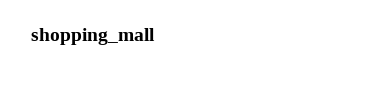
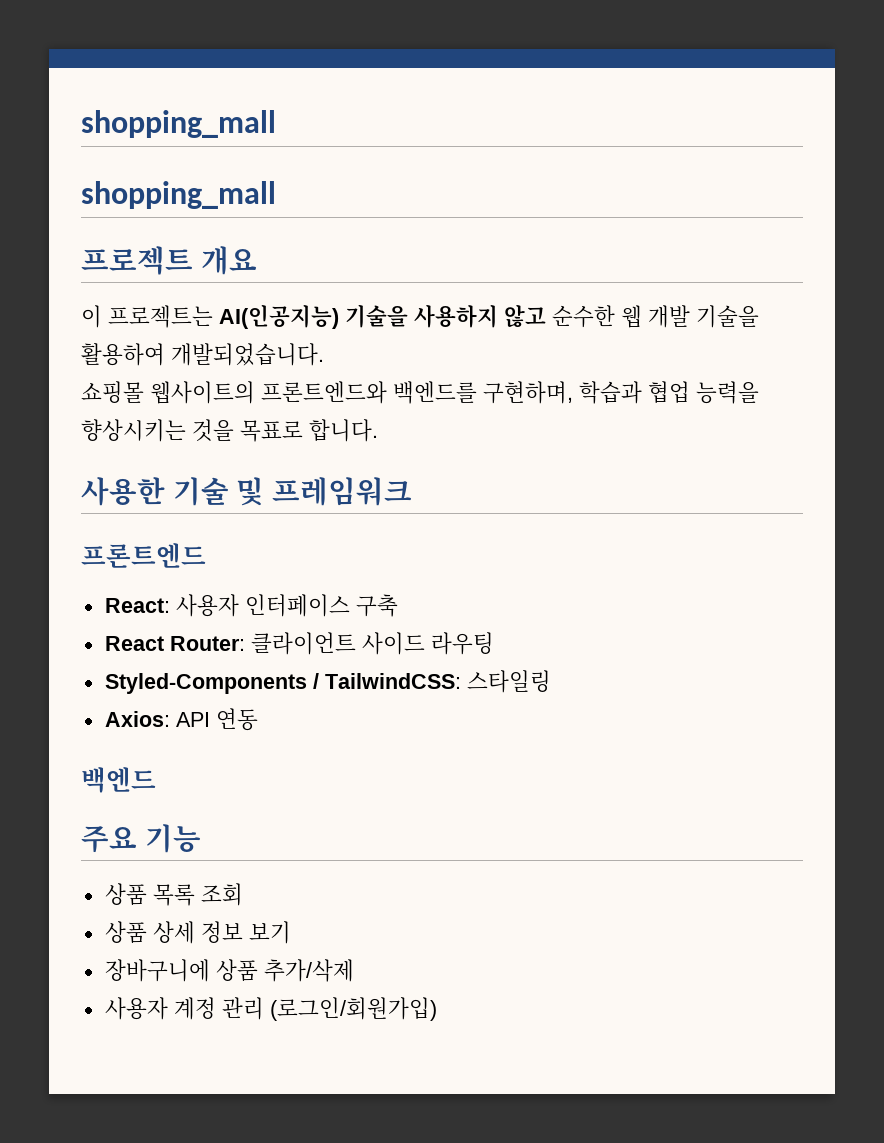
[31,28,155,45] shopping_mall -> [81,110,276,138] [81,181,276,209] [81,246,257,275] [81,304,759,329] [81,343,324,366] [81,381,759,404] [81,419,378,442] [81,477,413,506] [81,543,206,568] [104,594,398,617] [104,632,494,655] [104,670,551,694] [104,708,258,731] [81,767,156,793] [81,824,201,853] [104,883,243,906] [104,921,291,944] [104,959,354,982] [104,997,437,1021] shopping_mall // shopping_mall // 프로젝트 개요 // 이 프로젝트는 AI(인공지능) 기술을 사용하지 않고 순수한 웹 개발 기술을 활용하여 개발되었습니다. // 쇼핑몰 웹사이트의 프론트엔드와 백엔드를 구현하며, 학습과 협업 능력을 향상시키는 것을 목표로 합니다. // 사용한 기술 및 프레임워크 // 프론트엔드 // React: 사용자 인터페이스 구축 // React Router: 클라이언트 사이드 라우팅 // Styled-Components / TailwindCSS: 스타일링 // Axios: API 연동 // 백엔드 // 주요 기능 // 상품 목록 조회 // 상품 상세 정보 보기 // 장바구니에 상품 추가/삭제 // 사용자 계정 관리 (로그인/회원가입)

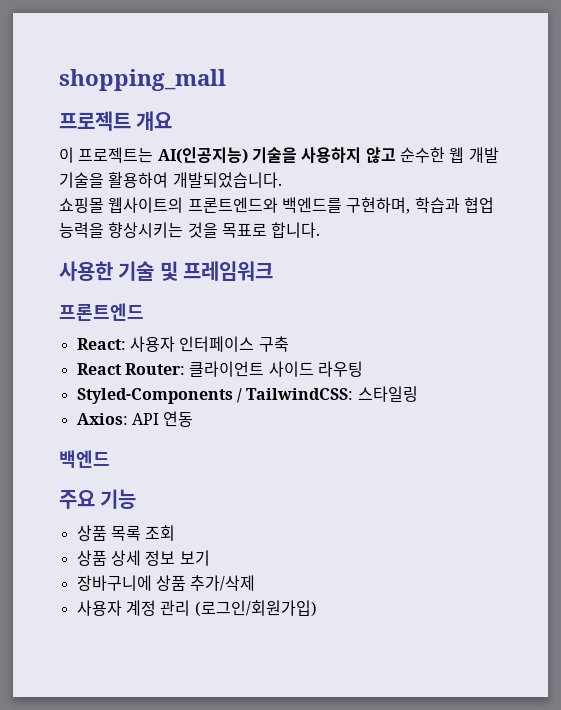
[81,110,276,138] [81,181,276,209] shopping_mall // shopping_mall -> [59,69,226,91] shopping_mall

